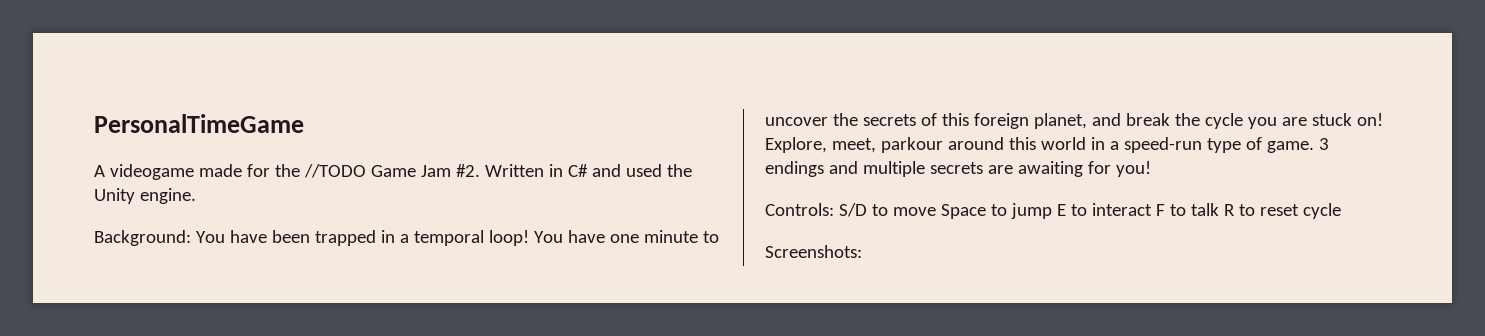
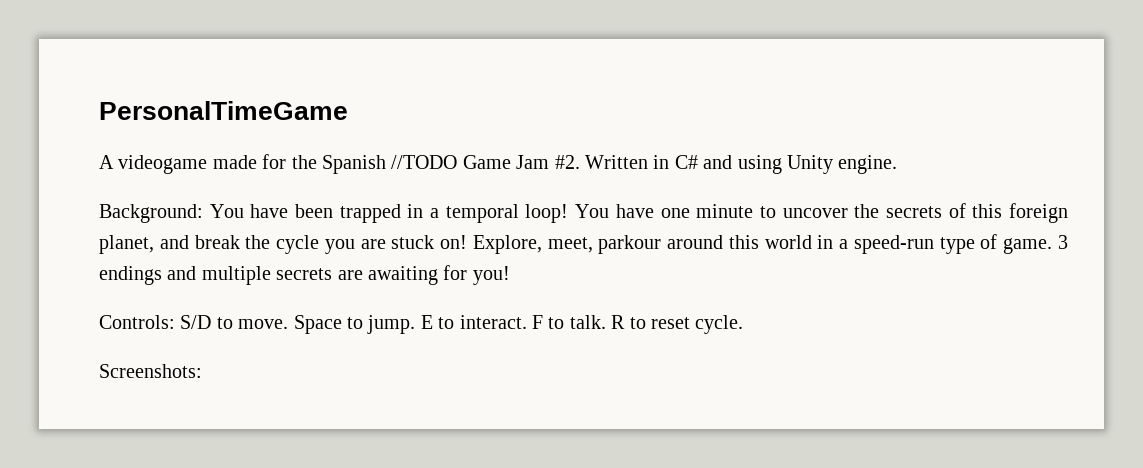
(300, 170) none -> [322,155,386,174] Spanish
[625,164,692,177] used the -> [737,155,782,174] using
[892,207,936,216] move -> [238,319,289,329] move.
[1010,203,1052,219] jump -> [367,315,416,334] jump.
[1091,203,1152,216] interact -> [459,315,527,329] interact.
[1190,203,1219,216] talk -> [569,315,606,329] talk.
[1302,203,1341,219] cycle -> [695,315,744,334] cycle.

